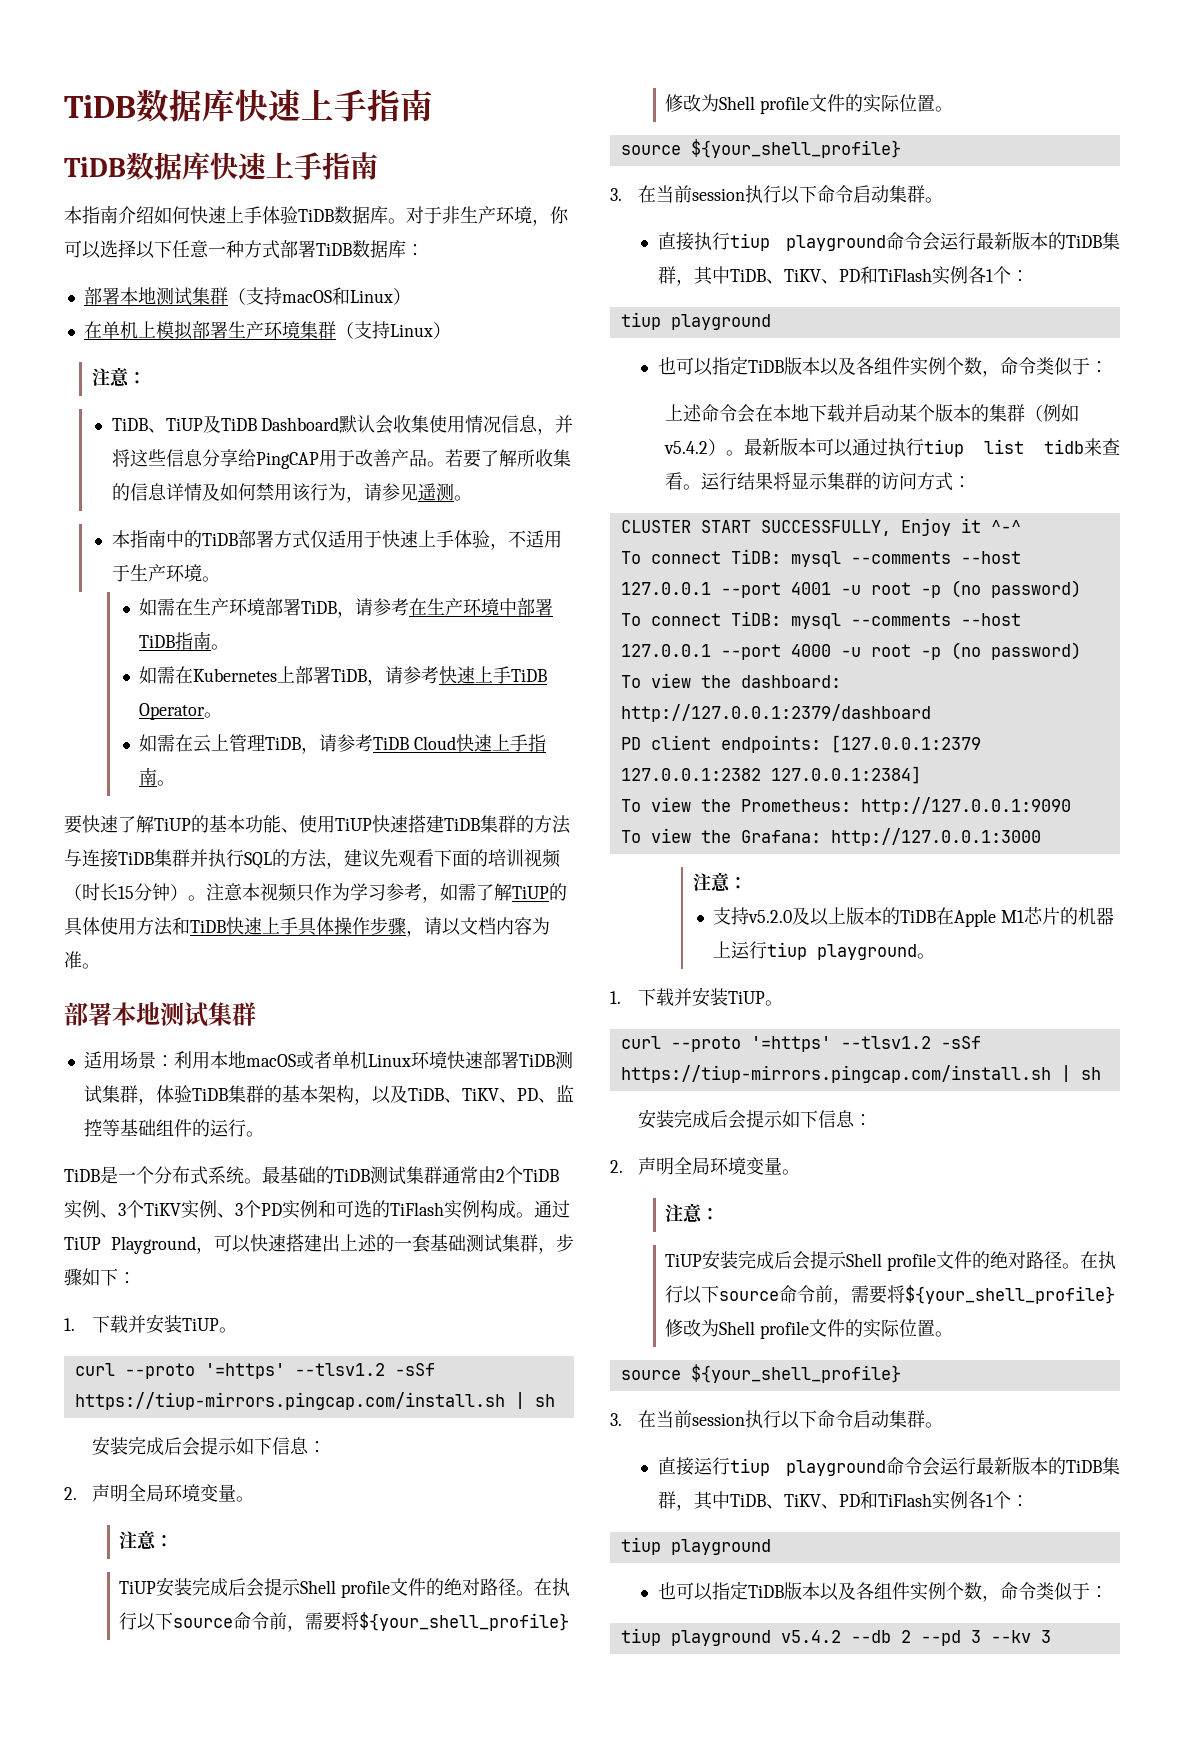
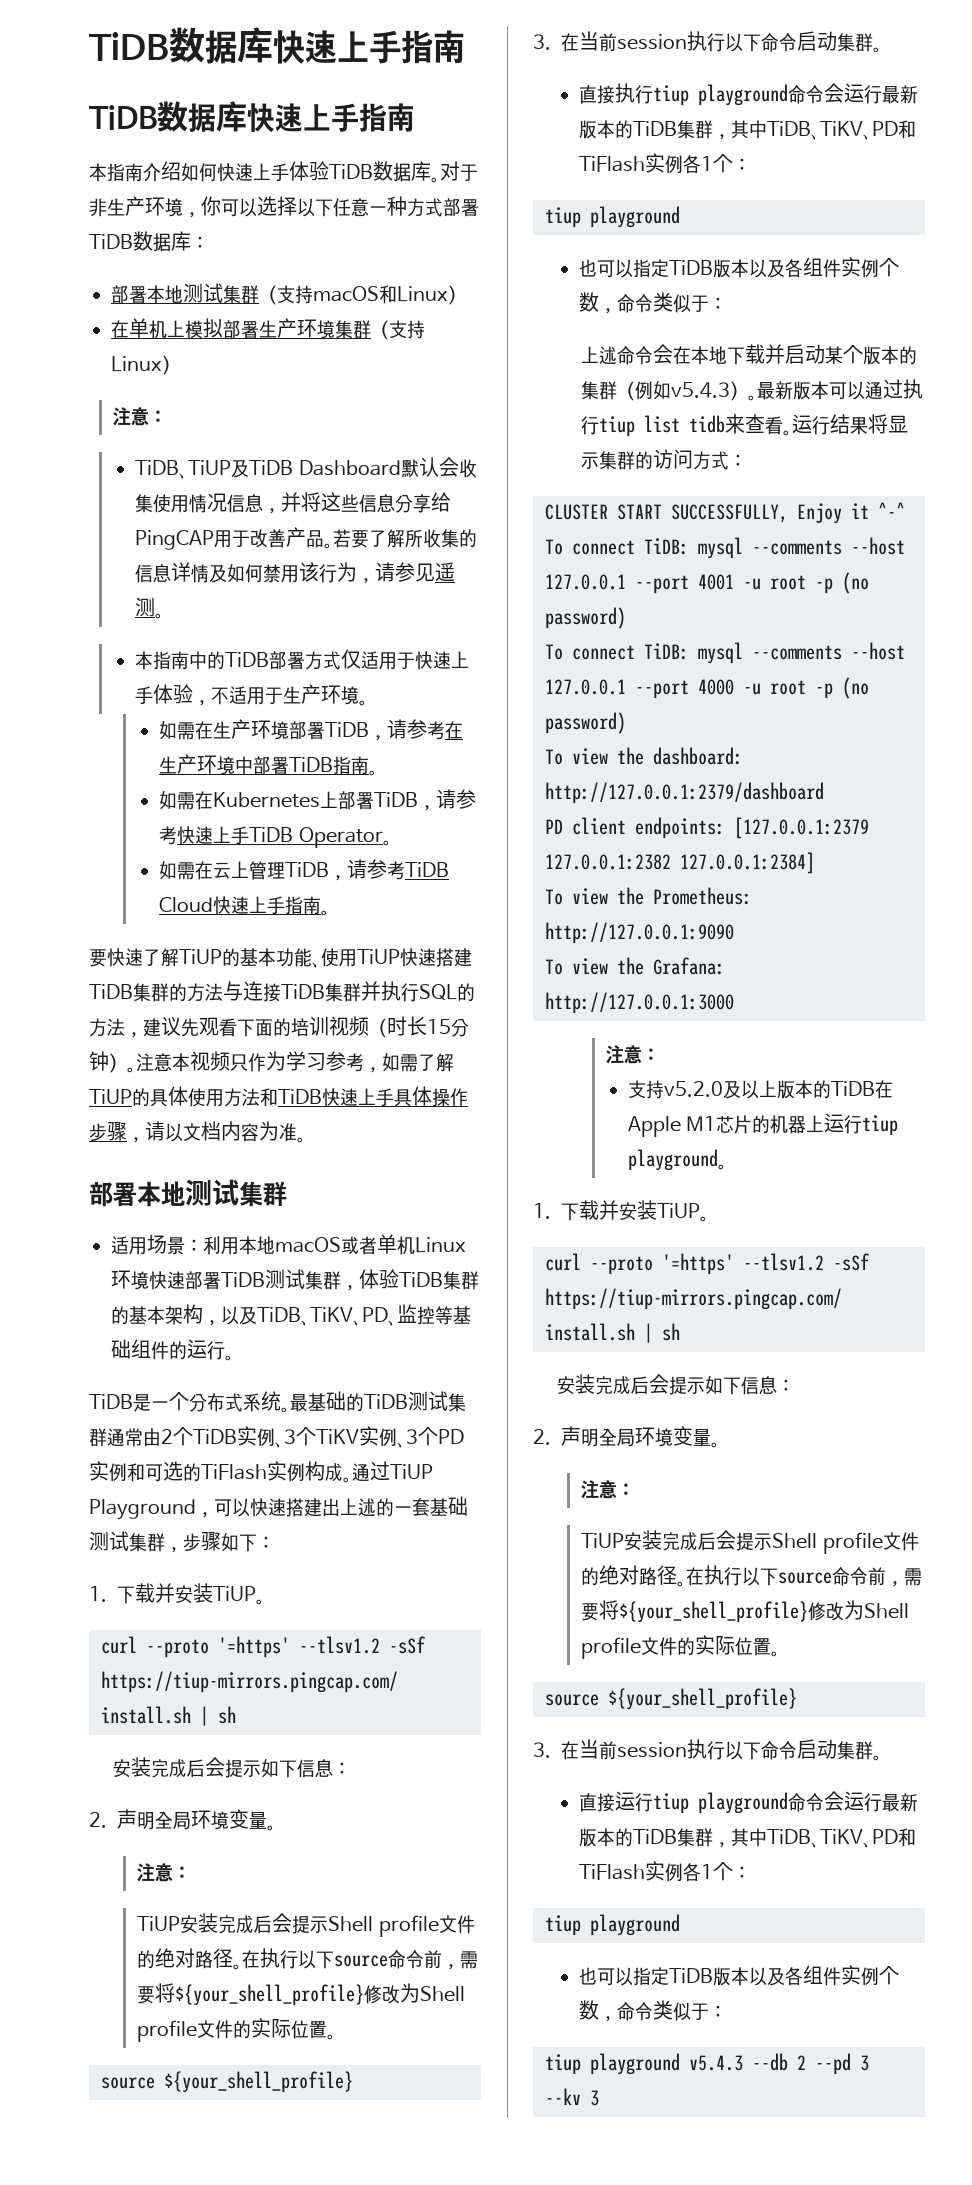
[664,441,709,454] v5.4.2 -> [671,382,731,398] v5.4.3
[780,1630,841,1643] v5.4.2 -> [689,2055,743,2071] v5.4.3

